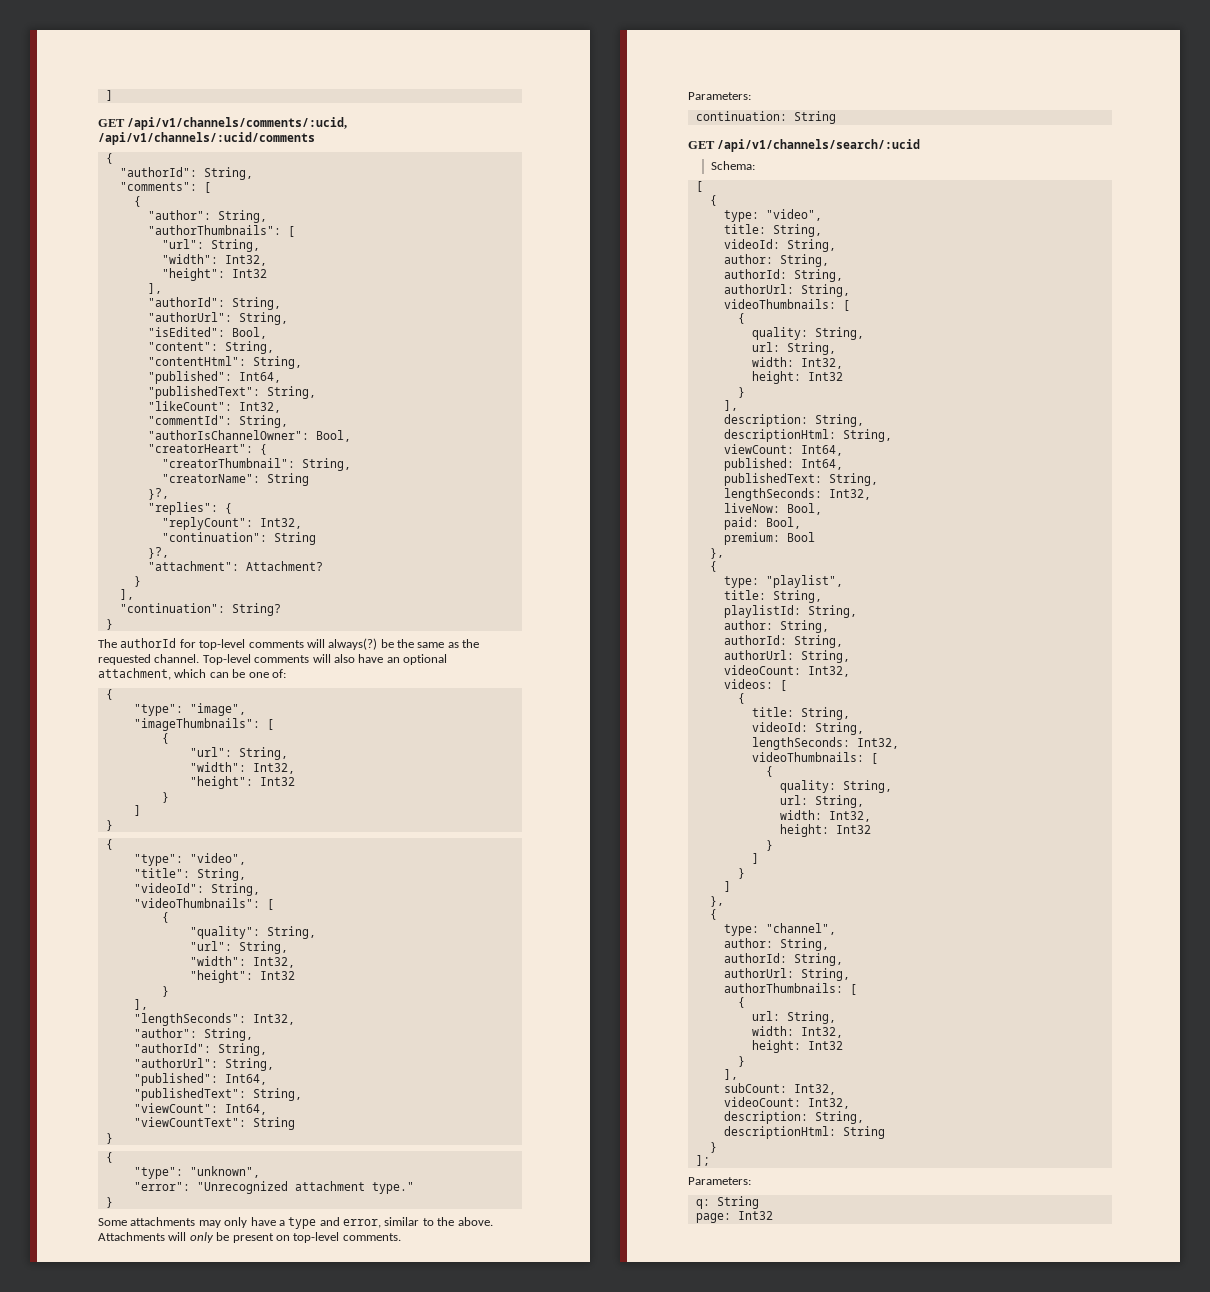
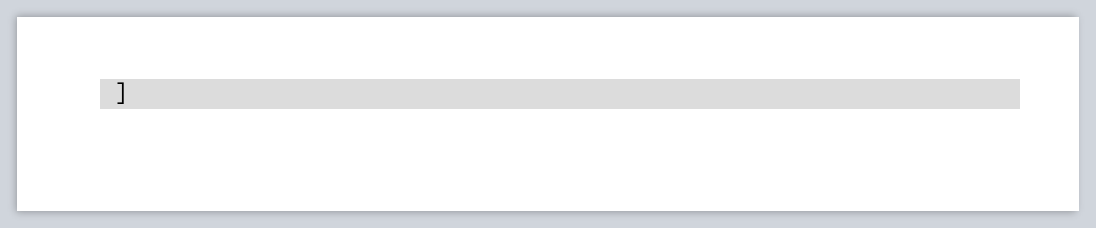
[105,90,113,101] [98,117,348,130] [98,132,315,145] [105,153,113,164] [119,167,253,180] [119,182,211,193] [133,196,141,207] [147,210,267,223] [147,225,295,237] [161,239,260,252] [161,254,267,266] [161,268,267,281] [147,283,162,294] [147,297,281,310] [147,312,288,325] [147,327,267,339] [147,341,274,354] [147,356,302,369] [147,371,281,384] [147,386,316,399] [147,401,281,413] [147,415,288,428] [147,430,351,442] [147,444,267,455] [161,458,351,471] [161,473,309,486] [147,488,169,500] [147,502,232,515] [161,517,302,530] [161,532,316,545] [147,547,169,559] [147,561,323,571] [133,576,141,587] [119,589,134,600] [119,603,281,616] [105,619,113,630] [98,638,480,650] [98,654,447,665] [98,668,286,680] [105,689,113,700] [133,703,246,716] [133,718,274,731] [161,733,169,744] [189,747,288,760] [189,762,295,774] [189,776,295,789] [161,792,169,803] [133,805,141,816] [105,820,113,831] [105,839,113,850] [133,853,246,866] [133,868,246,881] [133,883,260,896] [133,898,274,910] [161,912,169,923] [189,926,316,939] [189,941,288,954] [189,956,295,968] [189,970,295,983] [161,986,169,997] [133,999,148,1010] [133,1013,295,1026] [133,1028,253,1041] [133,1043,267,1056] [133,1058,274,1071] [133,1073,267,1086] [133,1088,302,1101] [133,1103,267,1115] [133,1117,295,1130] [105,1133,113,1144] [105,1152,113,1163] [133,1166,260,1179] [133,1181,414,1194] [105,1197,113,1208] [98,1217,493,1229] [98,1232,401,1243] [688,92,751,100] [695,111,836,124] [688,139,921,152] [710,161,755,170] [695,181,703,192] [709,195,717,206] [723,209,822,222] [723,224,822,237] [723,239,836,252] [723,254,829,267] [723,269,843,282] [723,284,850,297] [723,299,850,311] [737,313,745,324] [751,327,864,340] [751,342,836,355] [751,357,843,369] [751,371,843,384] [737,387,745,398] [723,400,738,411] [723,414,864,427] [723,429,892,442] [723,444,843,456] [723,458,843,471] [723,473,878,486] [723,488,871,501] [723,503,822,515] [723,517,801,530] [723,532,815,545] [709,548,724,559] [709,561,717,572] [723,575,843,588] [723,590,822,603] [723,605,857,618] [723,620,829,633] [723,635,843,648] [723,650,850,663] [723,665,850,677] [723,679,787,691] [737,693,745,704] [751,707,850,720] [751,722,864,735] [751,737,899,750] [751,752,878,764] [765,766,773,777] [779,780,892,793] [779,795,864,808] [779,810,871,822] [779,824,871,837] [765,840,773,851] [751,853,759,864] [737,868,745,879] [723,881,731,892] [709,896,724,907] [709,909,717,920] [723,923,836,936] [723,938,829,951] [723,953,843,966] [723,968,850,981] [723,983,857,995] [737,997,745,1008] [751,1011,836,1024] [751,1026,843,1038] [751,1040,843,1053] [737,1056,745,1067] [723,1069,738,1080] [723,1083,836,1095] [723,1097,850,1109] [723,1111,864,1124] [723,1126,885,1139] [709,1142,717,1153] [695,1155,710,1166] [688,1177,751,1185] [695,1196,759,1209] [695,1211,773,1223] ] // GET /api/v1/channels/comments/:ucid, /api/v1/channels/:ucid/comments // { // "authorId": String, // "comments": [ // { // "author": String, // "authorThumbnails": [ // "url": String, // "width": Int32, // "height": Int32 // ], // "authorId": String, // "authorUrl": String, // "isEdited": Bool, // "content": String, // "contentHtml": String, // "published": Int64, // "publishedText": String, // "likeCount": Int32, // "commentId": String, // "authorIsChannelOwner": Bool, // "creatorHeart": { // "creatorThumbnail": String, // "creatorName": String // }?, // "replies": { // "replyCount": Int32, // "continuation": String // }?, // "attachment": Attachment? // } // ], // "continuation": String? // } // The authorId for top-level comments will always(?) be the same as the requested channel. Top-level comments will also have an optional attachment, which can be one of: // { // "type": "image", // "imageThumbnails": [ // { // "url": String, // "width": Int32, // "height": Int32 // } // ] // } // { // "type": "video", // "title": String, // "videoId": String, // "videoThumbnails": [ // { // "quality": String, // "url": String, // "width": Int32, // "height": Int32 // } // ], // "lengthSeconds": Int32, // "author": String, // "authorId": String, // "authorUrl": String, // "published": Int64, // "publishedText": String, // "viewCount": Int64, // "viewCountText": String // } // { // "type": "unknown", // "error": "Unrecognized attachment type." // } // Some attachments may only have a type and error, similar to the above. Attachments will only be present on top-level comments. // Parameters: // continuation: String // GET /api/v1/channels/search/:ucid // Schema: // [ // { // type: "video", // title: String, // videoId: String, // author: String, // authorId: String, // authorUrl: String, // videoThumbnails: [ // { // quality: String, // url: String, // width: Int32, // height: Int32 // } // ], // description: String, // descriptionHtml: String, // viewCount: Int64, // published: Int64, // publishedText: String, // lengthSeconds: Int32, // liveNow: Bool, // paid: Bool, // premium: Bool // }, // { // type: "playlist", // title: String, // playlistId: String, // author: String, // authorId: String, // authorUrl: String, // videoCount: Int32, // videos: [ // { // title: String, // videoId: String, // lengthSeconds: Int32, // videoThumbnails: [ // { // quality: String, // url: String, // width: Int32, // height: Int32 // } // ] // } // ] // }, // { // type: "channel", // author: String, // authorId: String, // authorUrl: String, // authorThumbnails: [ // { // url: String, // width: Int32, // height: Int32 // } // ], // subCount: Int32, // videoCount: Int32, // description: String, // descriptionHtml: String // } // ]; // Parameters: // q: String // page: Int32 -> [113,82,127,104] ]

